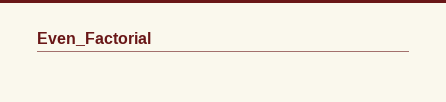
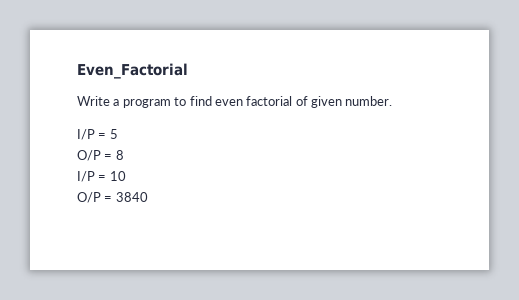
(151, 39) none -> [77,96,393,108] [77,129,118,140] [77,150,124,161] [77,171,126,182] [77,192,148,203] // Write a program to find even factorial of given number. // I/P = 5 // O/P = 8 // I/P = 10 // O/P = 3840

